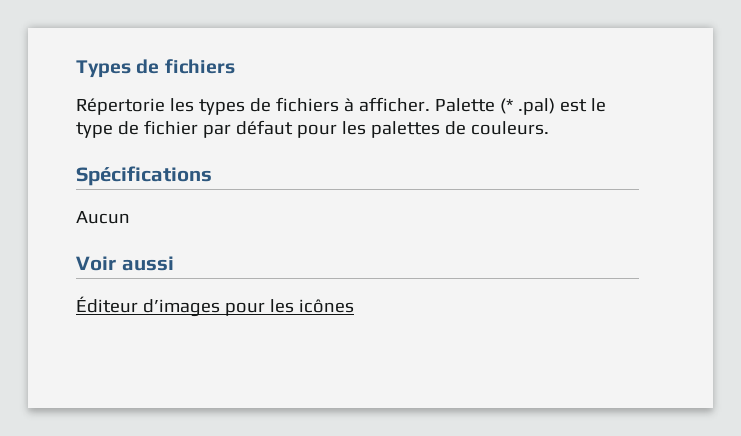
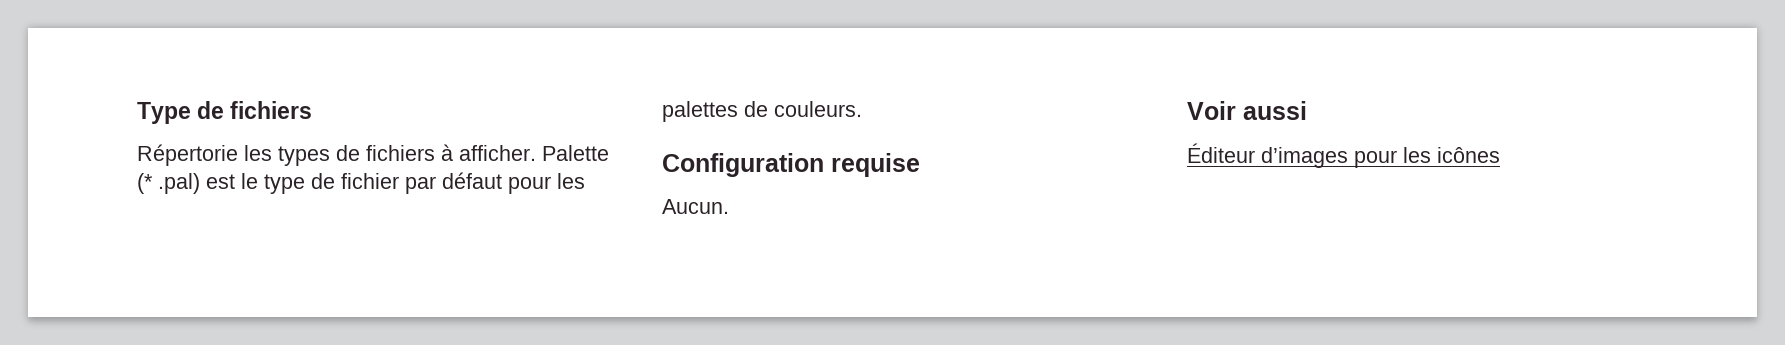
[76,60,131,78] Types -> [137,102,191,124] Type
[76,166,212,186] [76,211,130,224] Spécifications // Aucun -> [662,153,920,177] [662,199,729,214] Configuration requise // Aucun.

